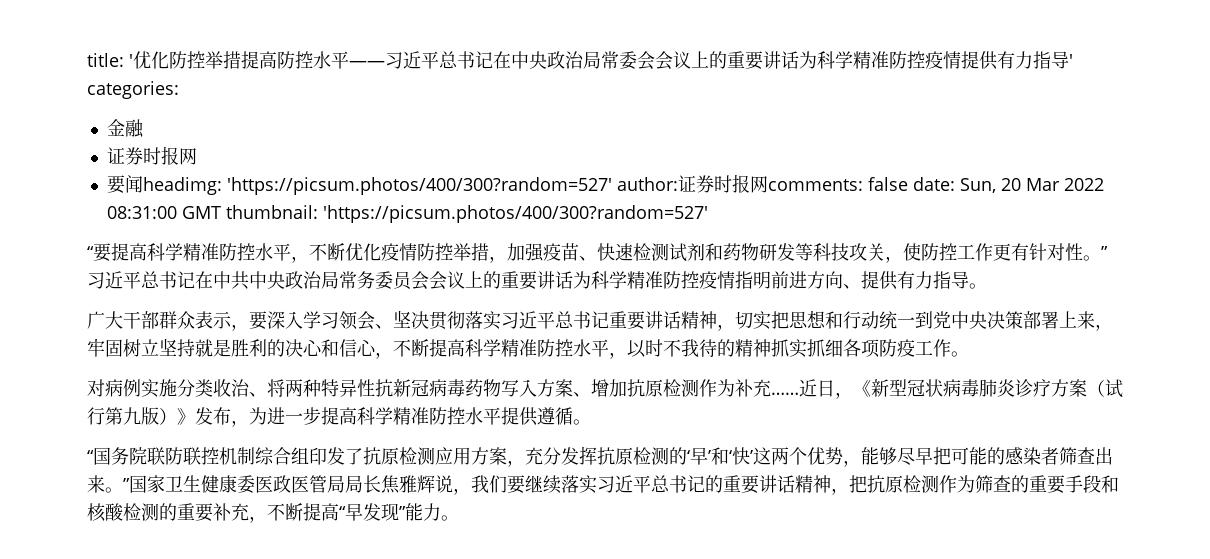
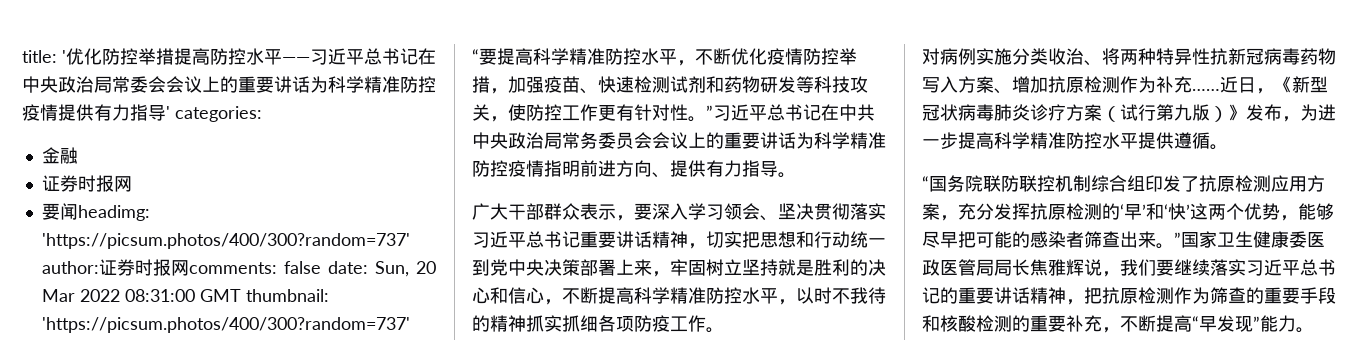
[226,177,612,195] 'https://picsum.photos/400/300?random=527' -> [41,233,410,249] 'https://picsum.photos/400/300?random=737'
[322,205,708,223] 'https://picsum.photos/400/300?random=527' -> [41,317,410,333] 'https://picsum.photos/400/300?random=737'

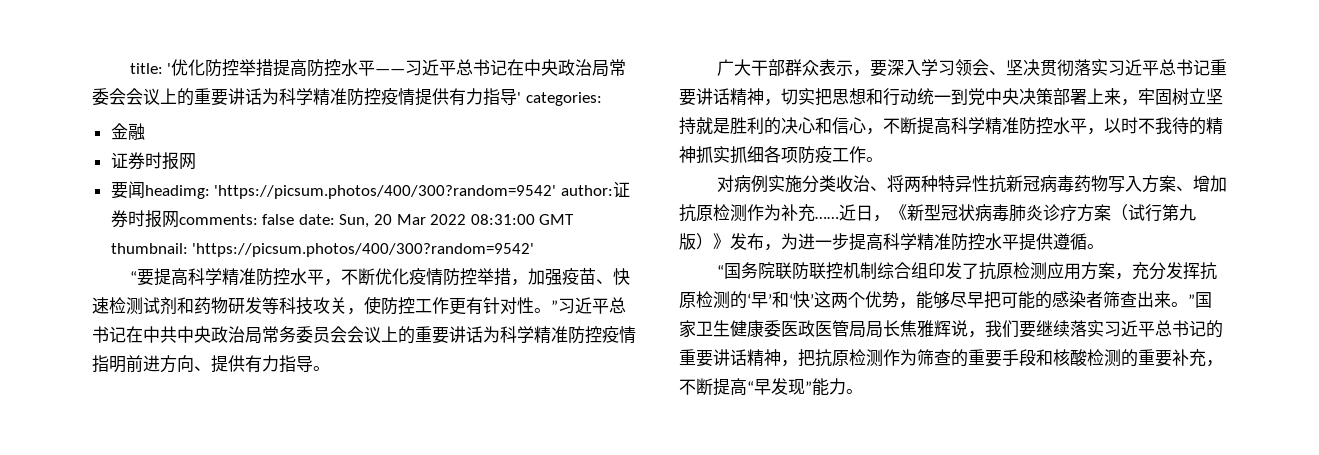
[41,233,410,249] 'https://picsum.photos/400/300?random=737' -> [214,185,557,199] 'https://picsum.photos/400/300?random=9542'
[41,317,410,333] 'https://picsum.photos/400/300?random=737' -> [192,243,535,257] 'https://picsum.photos/400/300?random=9542'

